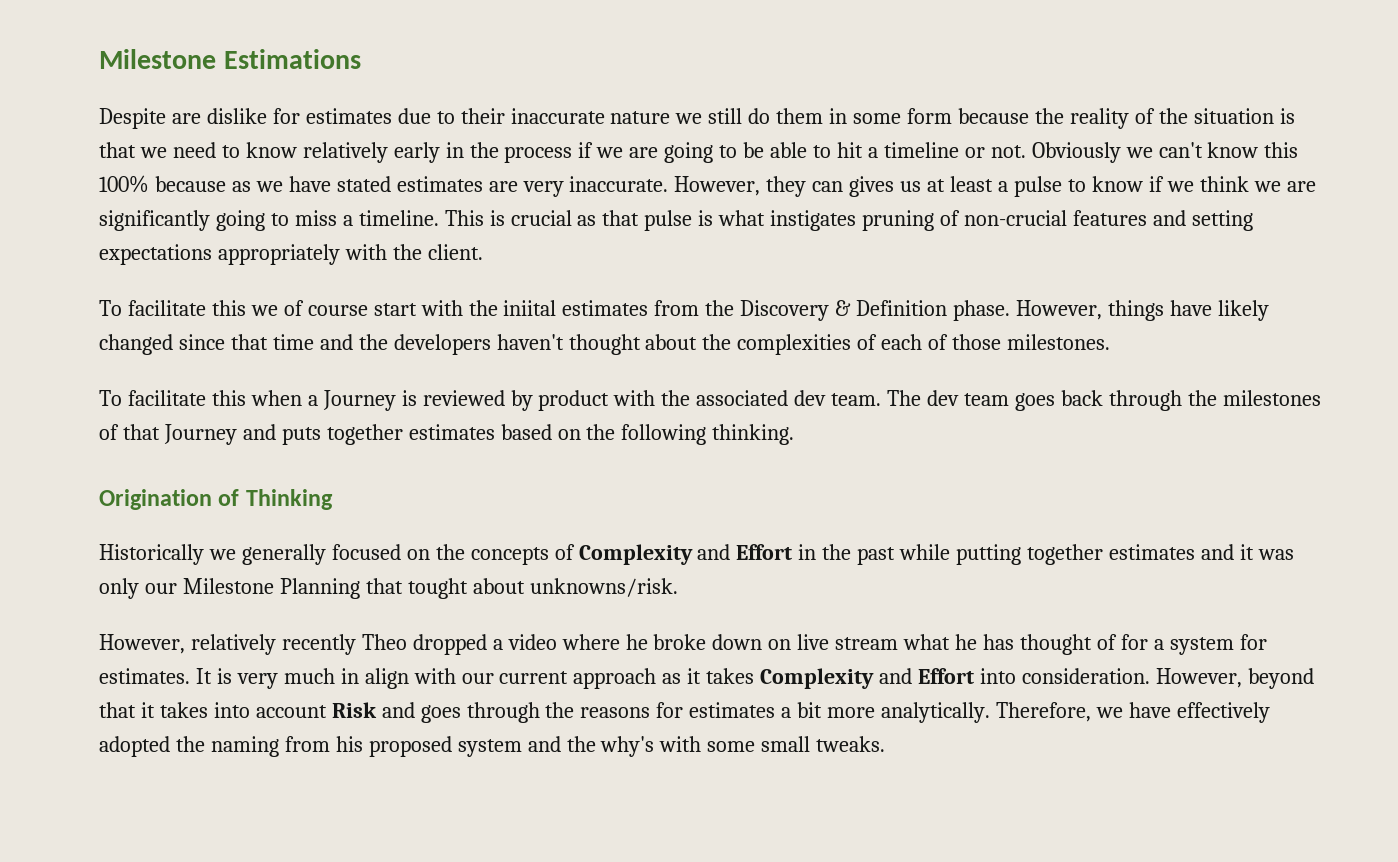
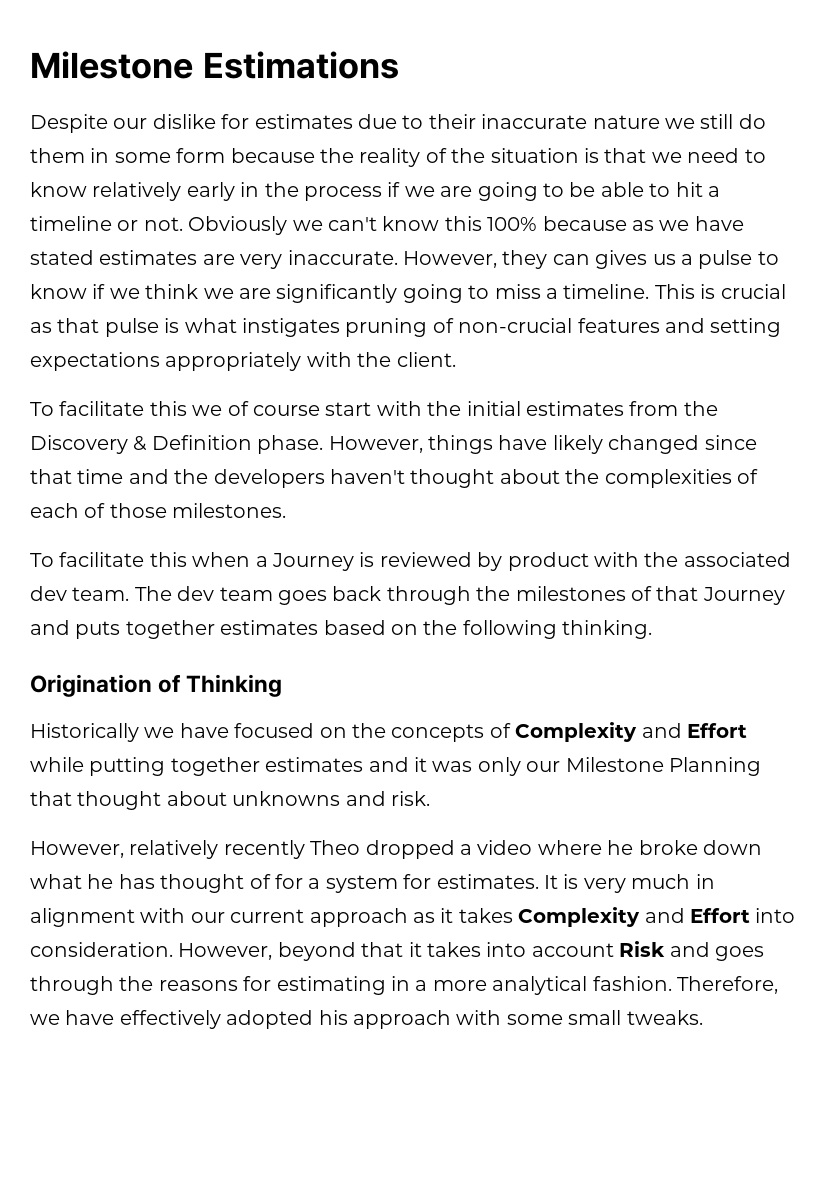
[171,113,201,124] are -> [113,118,148,129] our
[927,176,994,192] at least -> (676, 259) none
[503,300,557,316] iniital -> [466,401,521,416] initial
[241,544,326,565] generally -> [179,723,229,738] have
[798,544,896,565] in the past -> (747, 730) none
[407,578,678,599] tought about unknowns/risk. -> [77,791,430,810] thought about unknowns and risk.
[768,634,899,650] on live stream -> (762, 847) none
[364,668,409,689] align -> [30,908,135,927] alignment
[689,702,991,723] estimates a bit more analytically. -> [276,976,672,995] estimating in a more analytical fashion.
[175,736,655,757] the naming from his proposed system and the why's -> [318,1010,451,1029] his approach

